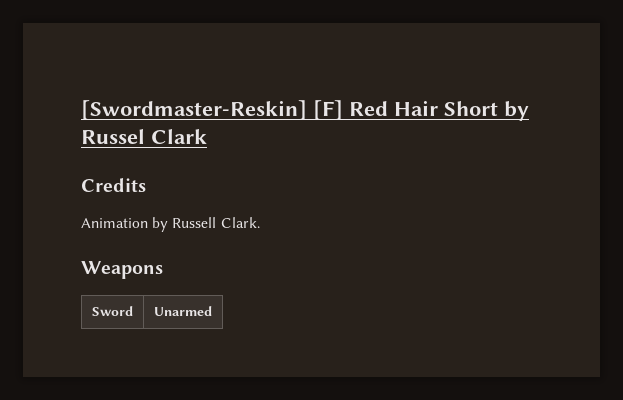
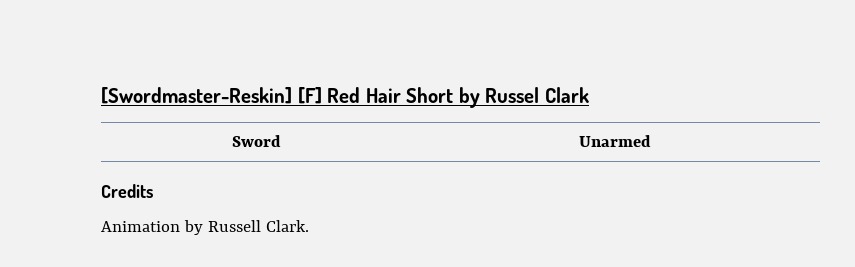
(207, 136) none -> [231,135,281,147] [579,135,651,147] // Sword | Unarmed
[81,261,163,279] [92,306,133,316] [154,306,212,316] // Weapons // Sword | Unarmed -> (309, 226) none

